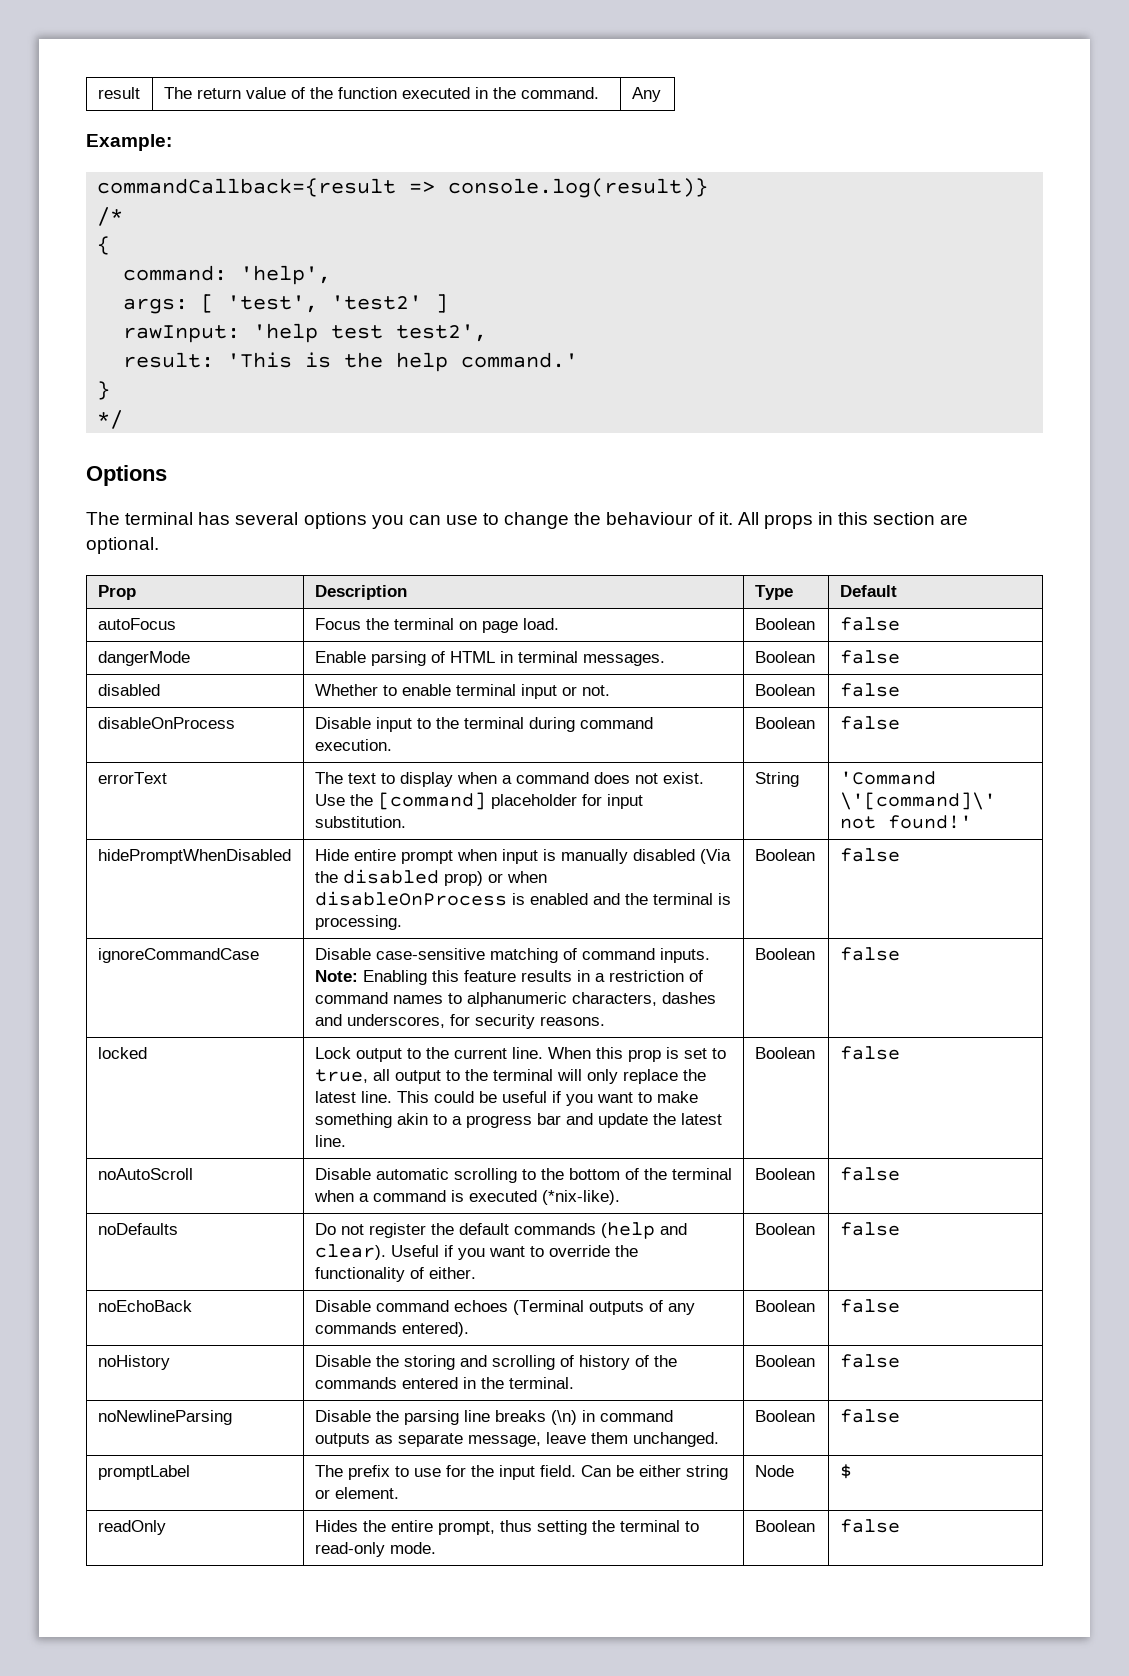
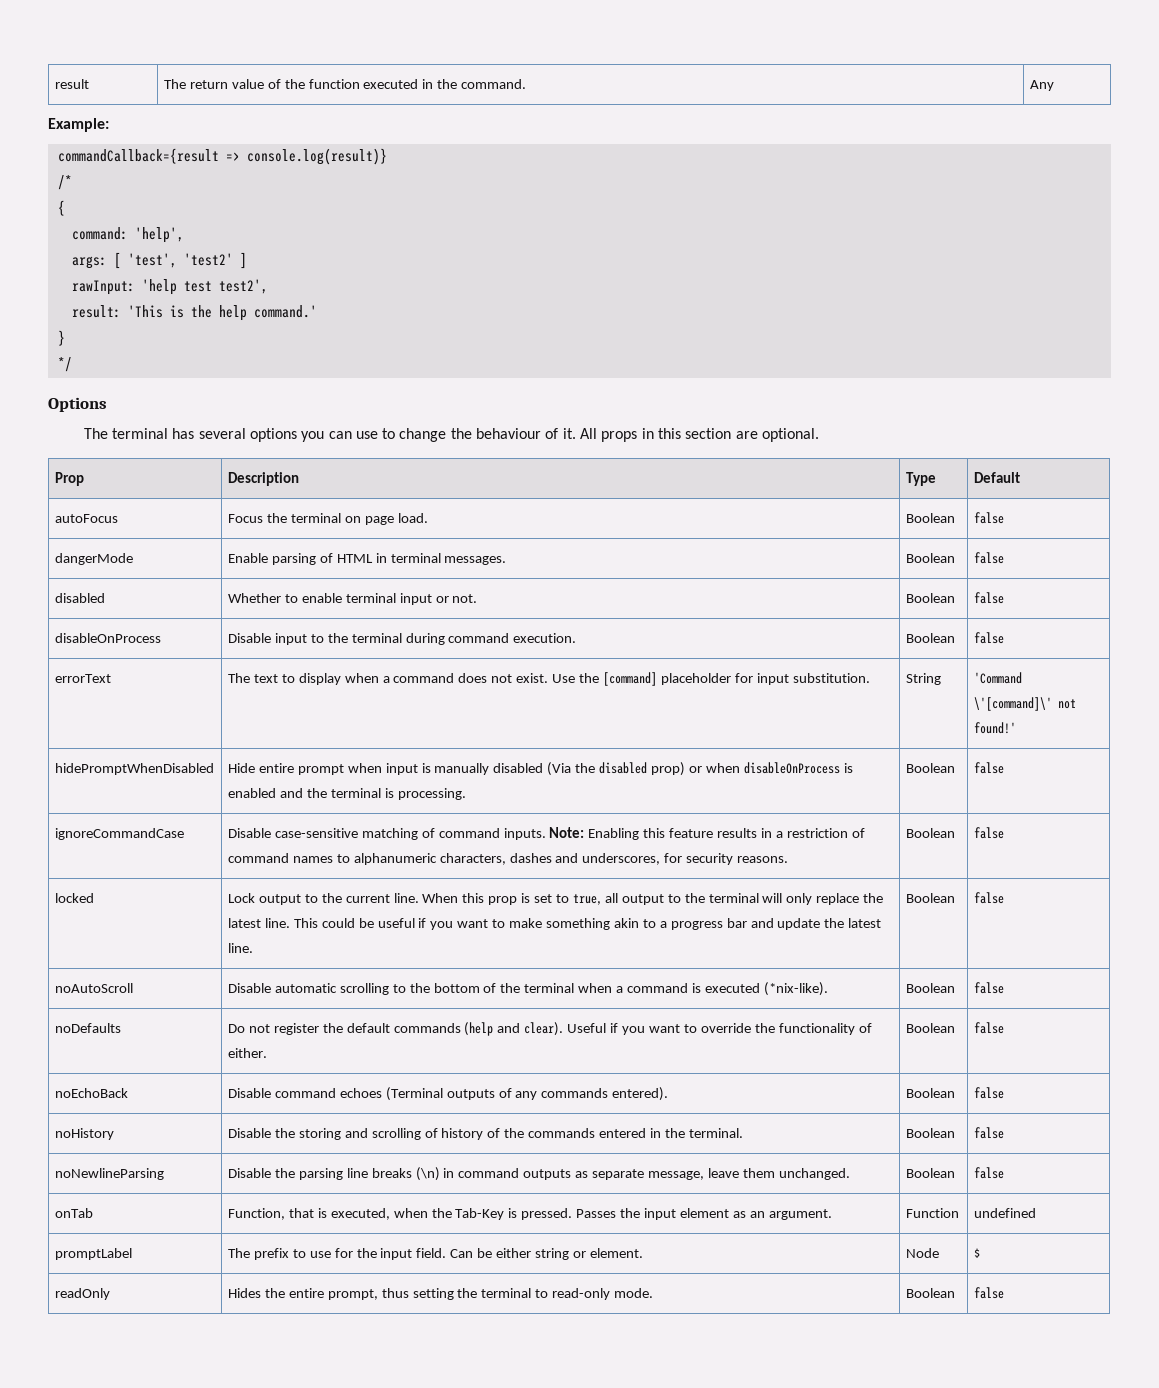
(900, 1416) none -> [54,1208,93,1218] [227,1208,832,1220] [905,1208,959,1218] [973,1208,1036,1218] // onTab | Function, that is executed, when the Tab-Key is pressed. Passes the input element as an argument. | Function | undefined

